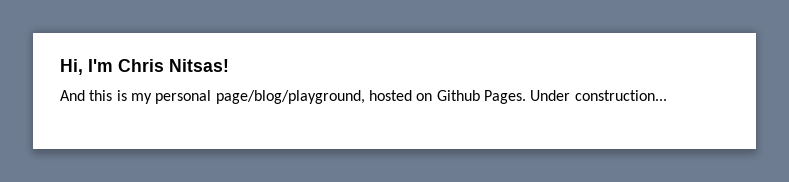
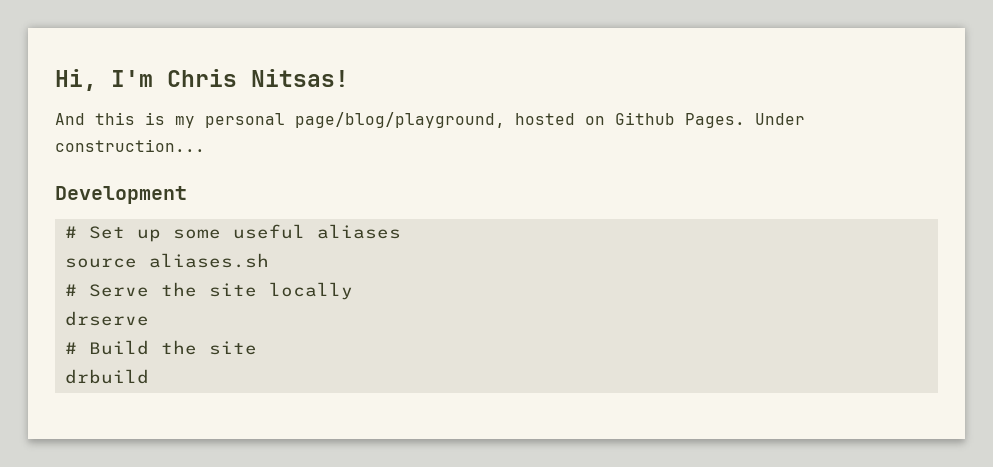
(667, 95) none -> [55,186,187,204] [64,224,401,242] [64,253,269,268] [64,282,353,300] [64,311,149,326] [64,340,257,355] [64,369,149,384] // Development // # Set up some useful aliases // source aliases.sh // # Serve the site locally // drserve // # Build the site // drbuild

